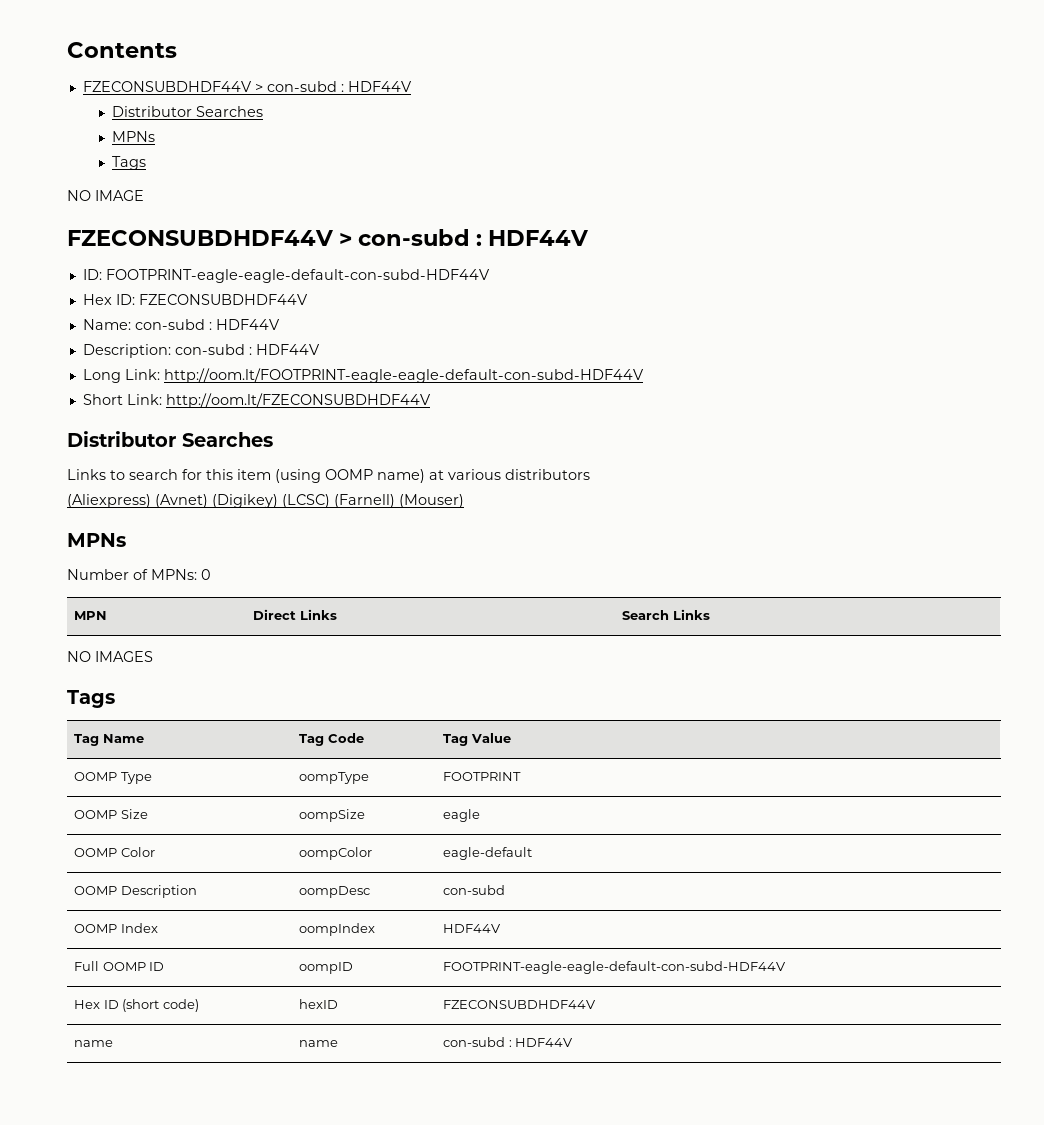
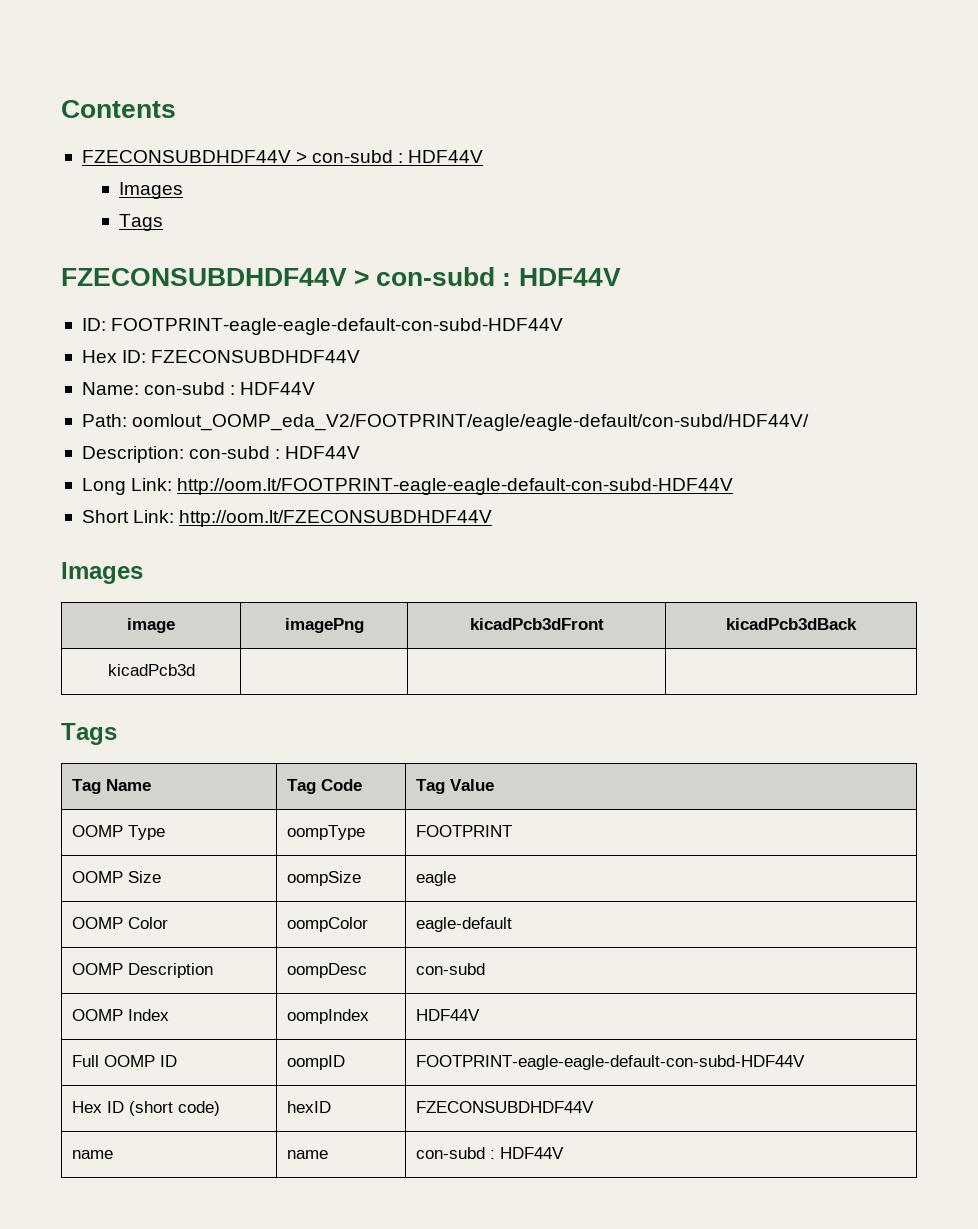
[111,106,263,117] [111,131,155,142] [111,156,146,170] [67,190,144,201] Distributor Searches // MPNs // Tags // NO IMAGE -> [119,182,184,199] [119,214,164,231] Images // Tags
(280, 324) none -> [81,414,810,431] // Path: oomlout_OOMP_eda_V2/FOOTPRINT/eagle/eagle-default/con-subd/HDF44V/
[67,431,273,447] [67,469,590,483] [67,494,464,508] [67,533,126,547] [67,569,211,580] [74,611,108,620] [253,609,338,620] [622,609,711,620] [67,651,153,662] Distributor Searches // Links to search for this item (using OOMP name) at various distributors // (Aliexpress) (Avnet) (Digikey) (LCSC) (Farnell) (Mouser) // MPNs // Number of MPNs: 0 // MPN | Direct Links | Search Links // NO IMAGES -> [61,562,143,584] [127,618,175,633] [284,618,364,633] [469,618,604,630] [726,618,857,630] [107,664,195,676] Images // image | imagePng | kicadPcb3dFront | kicadPcb3dBack // kicadPcb3d | | |

